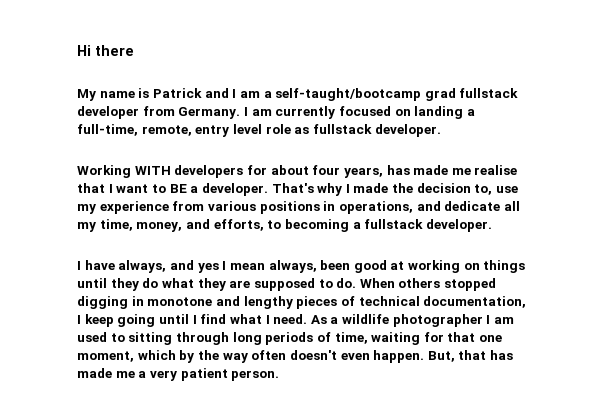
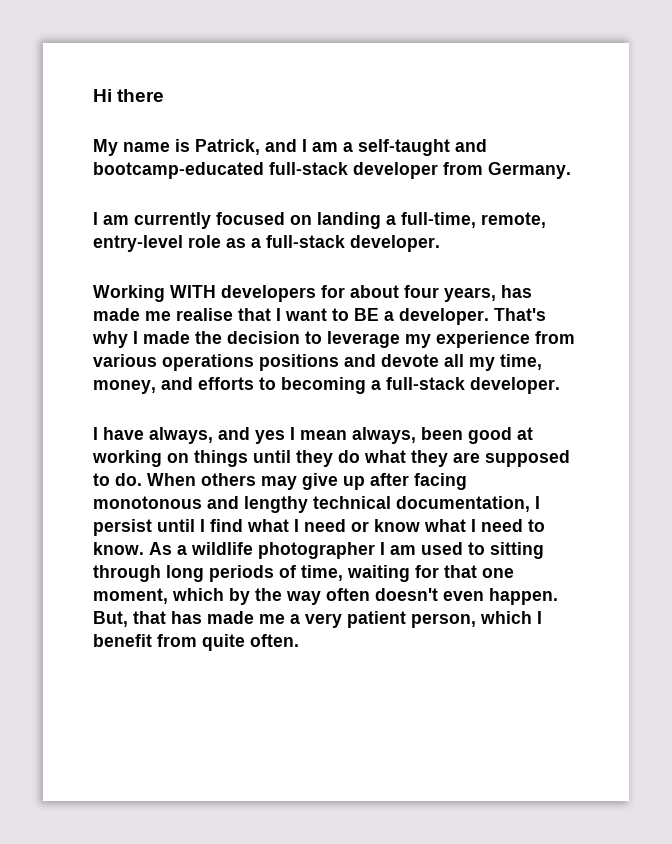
[152,88,202,98] Patrick -> [195,139,260,155] Patrick,
[275,88,519,101] self-taught/bootcamp grad fullstack -> [358,139,487,156] [93,162,348,179] self-taught and bootcamp-educated full-stack
(241, 113) none -> (571, 170) //
[195,124,372,137] entry level role as fullstack -> [93,235,345,252] entry-level role as a full-stack
[474,184,519,195] to, use -> [305,331,400,348] to leverage
[259,201,501,214] positions in operations, and dedicate -> [162,354,439,371] operations positions and devote
[213,219,264,231] efforts, -> [198,377,254,390] efforts
[364,219,424,229] fullstack -> [386,377,465,390] full-stack
[444,278,497,291] [77,296,355,309] stopped digging in monotone and lengthy pieces of -> [261,473,467,490] [93,496,308,513] may give up after facing monotonous and lengthy
[84,314,156,327] keep going -> [93,519,152,536] persist
[273,314,308,324] need. -> [304,519,545,532] [93,542,144,555] need or know what I need to know.
[231,370,280,381] person. -> [411,611,542,628] [93,634,299,651] person, which I benefit from quite often.

